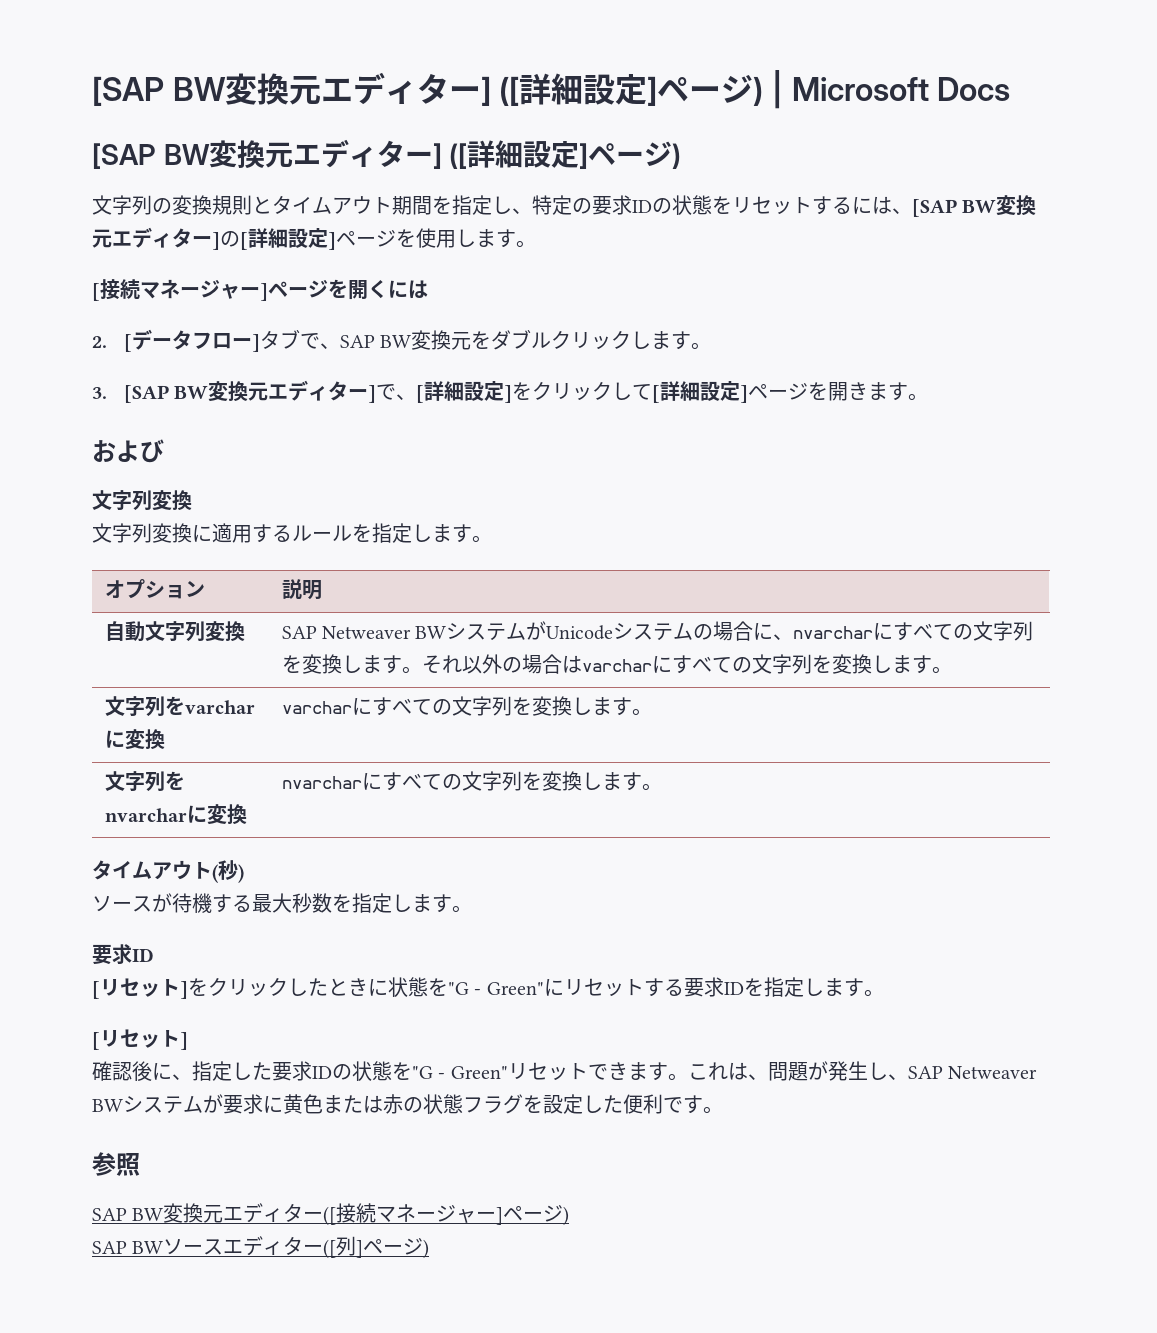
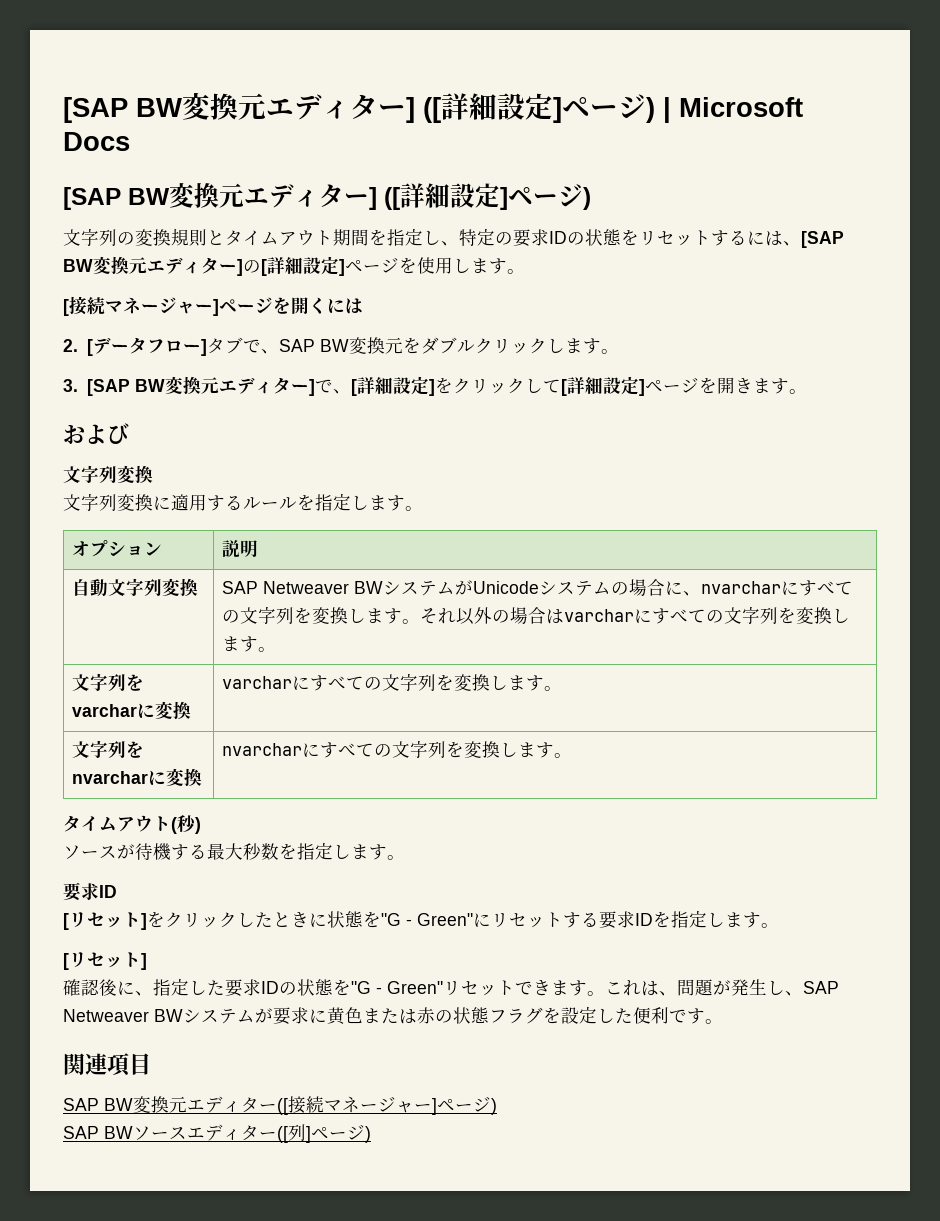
[92,1152,140,1176] 参照 -> [63,1053,151,1076] 関連項目

